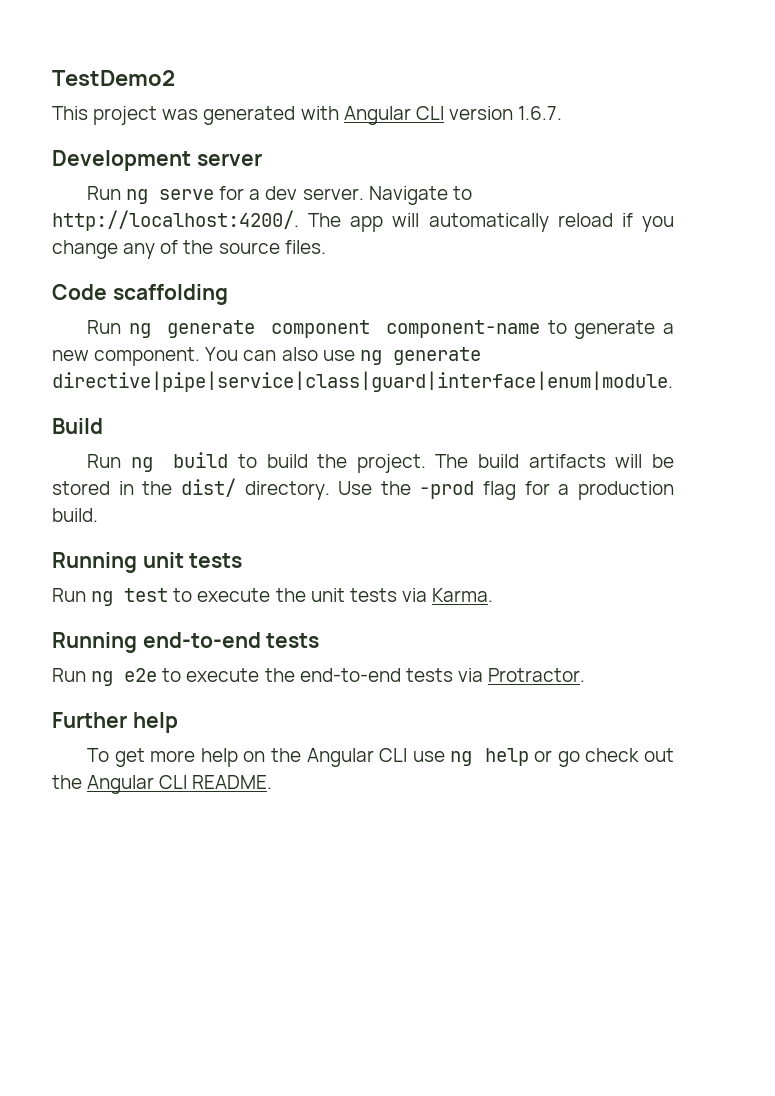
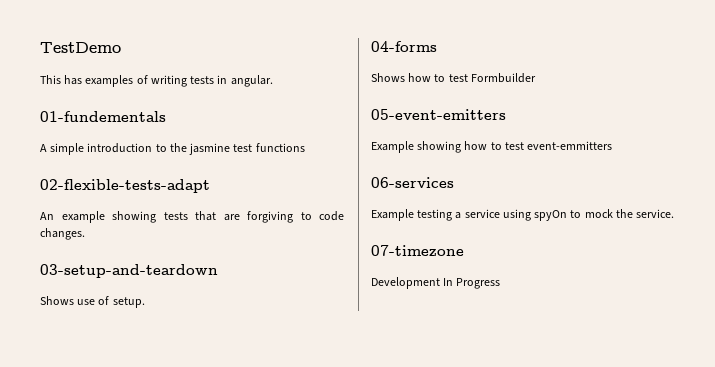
[52,70,175,86] TestDemo2 -> [40,42,121,53] TestDemo
[93,106,563,125] [52,150,262,171] [86,186,472,205] [52,210,674,232] [52,240,326,259] [52,284,228,305] [86,320,674,339] [52,347,481,366] [52,371,673,392] [52,418,103,434] [86,452,675,473] [52,478,674,500] [52,508,98,522] [52,552,243,573] [52,588,494,606] [52,632,320,653] [52,668,586,686] [52,712,178,733] [86,748,674,767] [52,775,273,794] project was generated with Angular CLI version 1.6.7. // Development server // Run ng serve for a dev server. Navigate to http://localhost:4200/. The app will automatically reload if you change any of the source files. // Code scaffolding // Run ng generate component component-name to generate a new component. You can also use ng generate directive|pipe|service|class|guard|interface|enum|module. // Build // Run ng build to build the project. The build artifacts will be stored in the dist/ directory. Use the -prod flag for a production build. // Running unit tests // Run ng test to execute the unit tests via Karma. // Running end-to-end tests // Run ng e2e to execute the end-to-end tests via Protractor. // Further help // To get more help on the Angular CLI use ng help or go check out the Angular CLI README. -> [64,75,273,87] [40,111,166,122] [40,143,305,155] [40,179,210,193] [40,211,344,223] [40,228,85,240] [40,264,218,278] [40,296,145,308] [371,41,437,52] [371,73,536,83] [371,109,506,120] [371,141,613,153] [371,177,454,188] [371,209,675,221] [371,245,464,257] [371,277,501,289] has examples of writing tests in angular. // 01-fundementals // A simple introduction to the jasmine test functions // 02-flexible-tests-adapt // An example showing tests that are forgiving to code changes. // 03-setup-and-teardown // Shows use of setup. // 04-forms // Shows how to test Formbuilder // 05-event-emitters // Example showing how to test event-emmitters // 06-services // Example testing a service using spyOn to mock the service. // 07-timezone // Development In Progress

